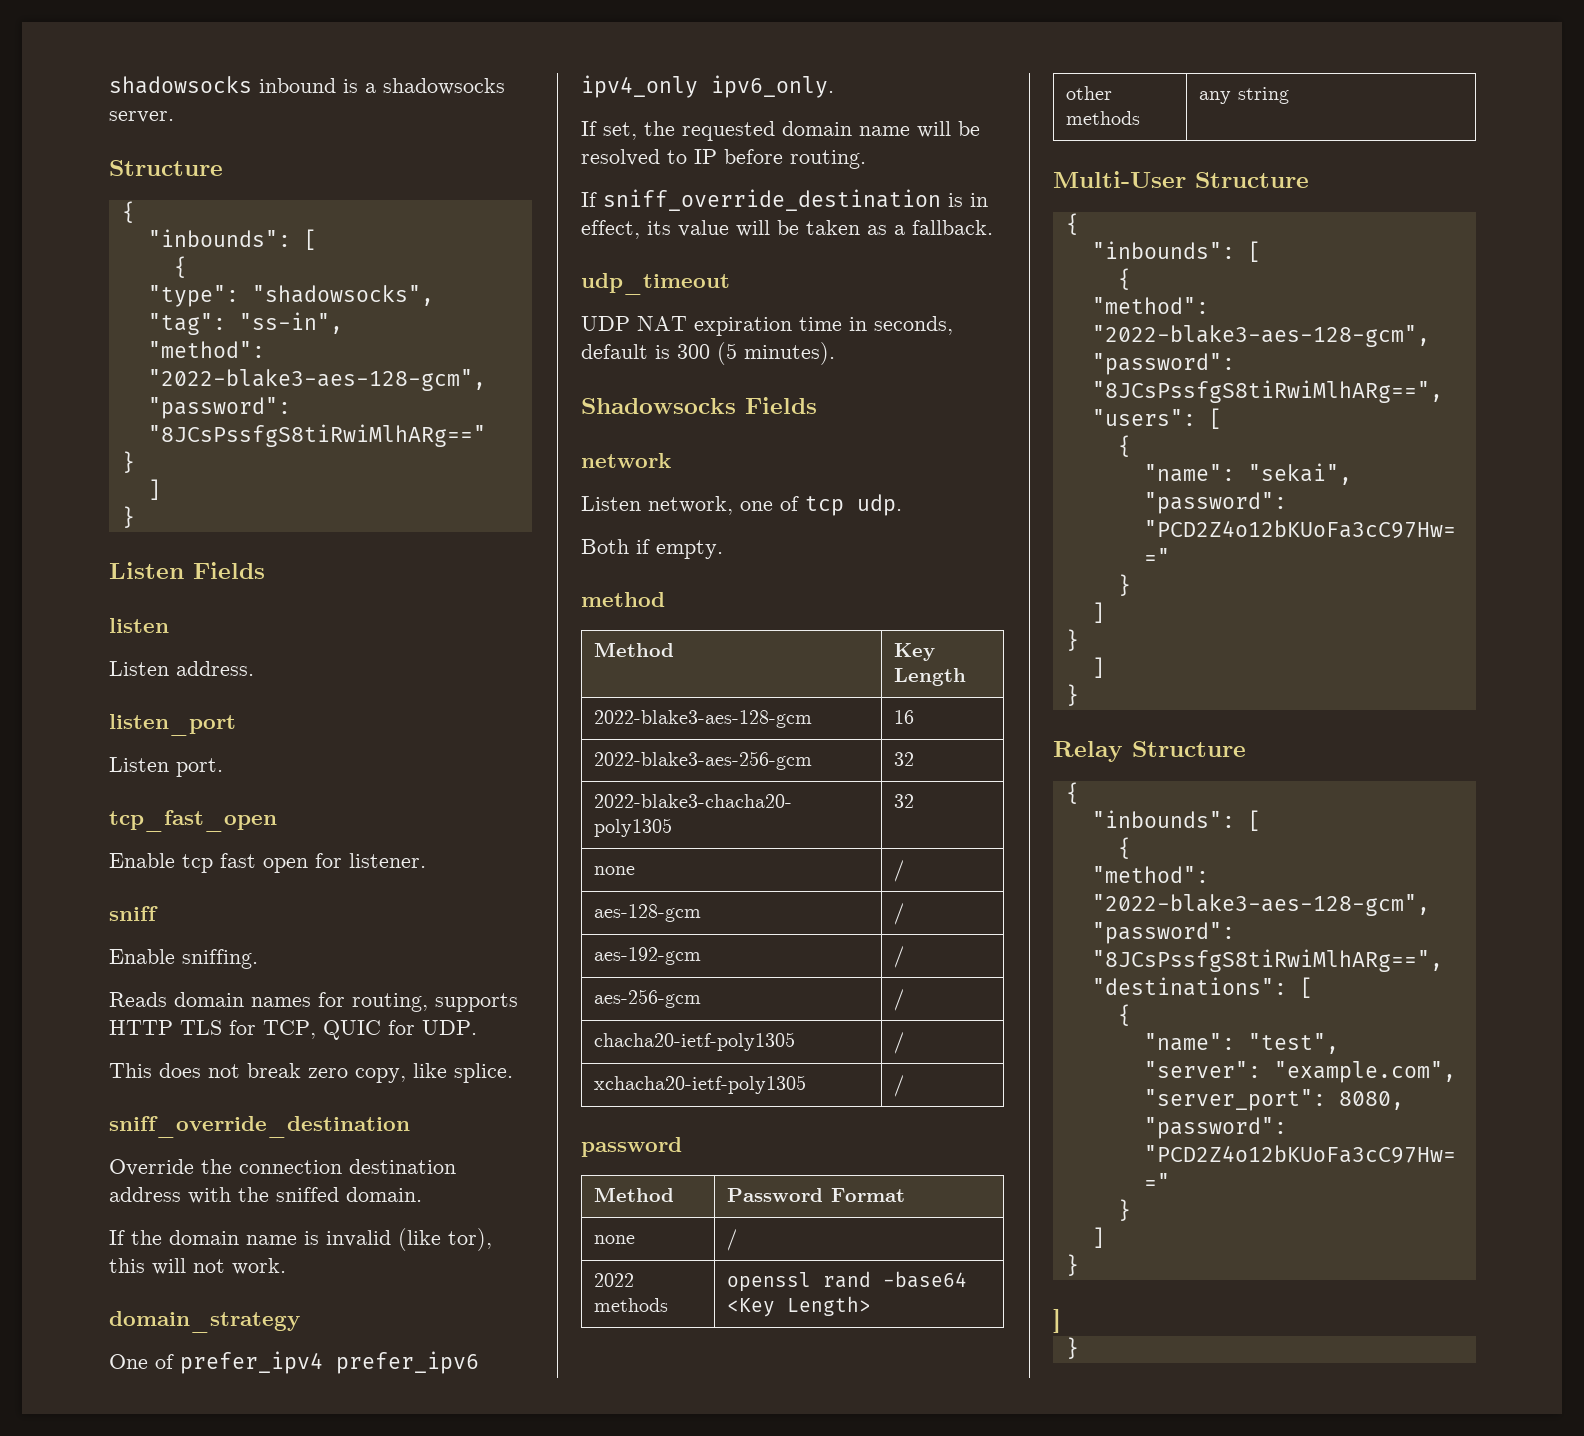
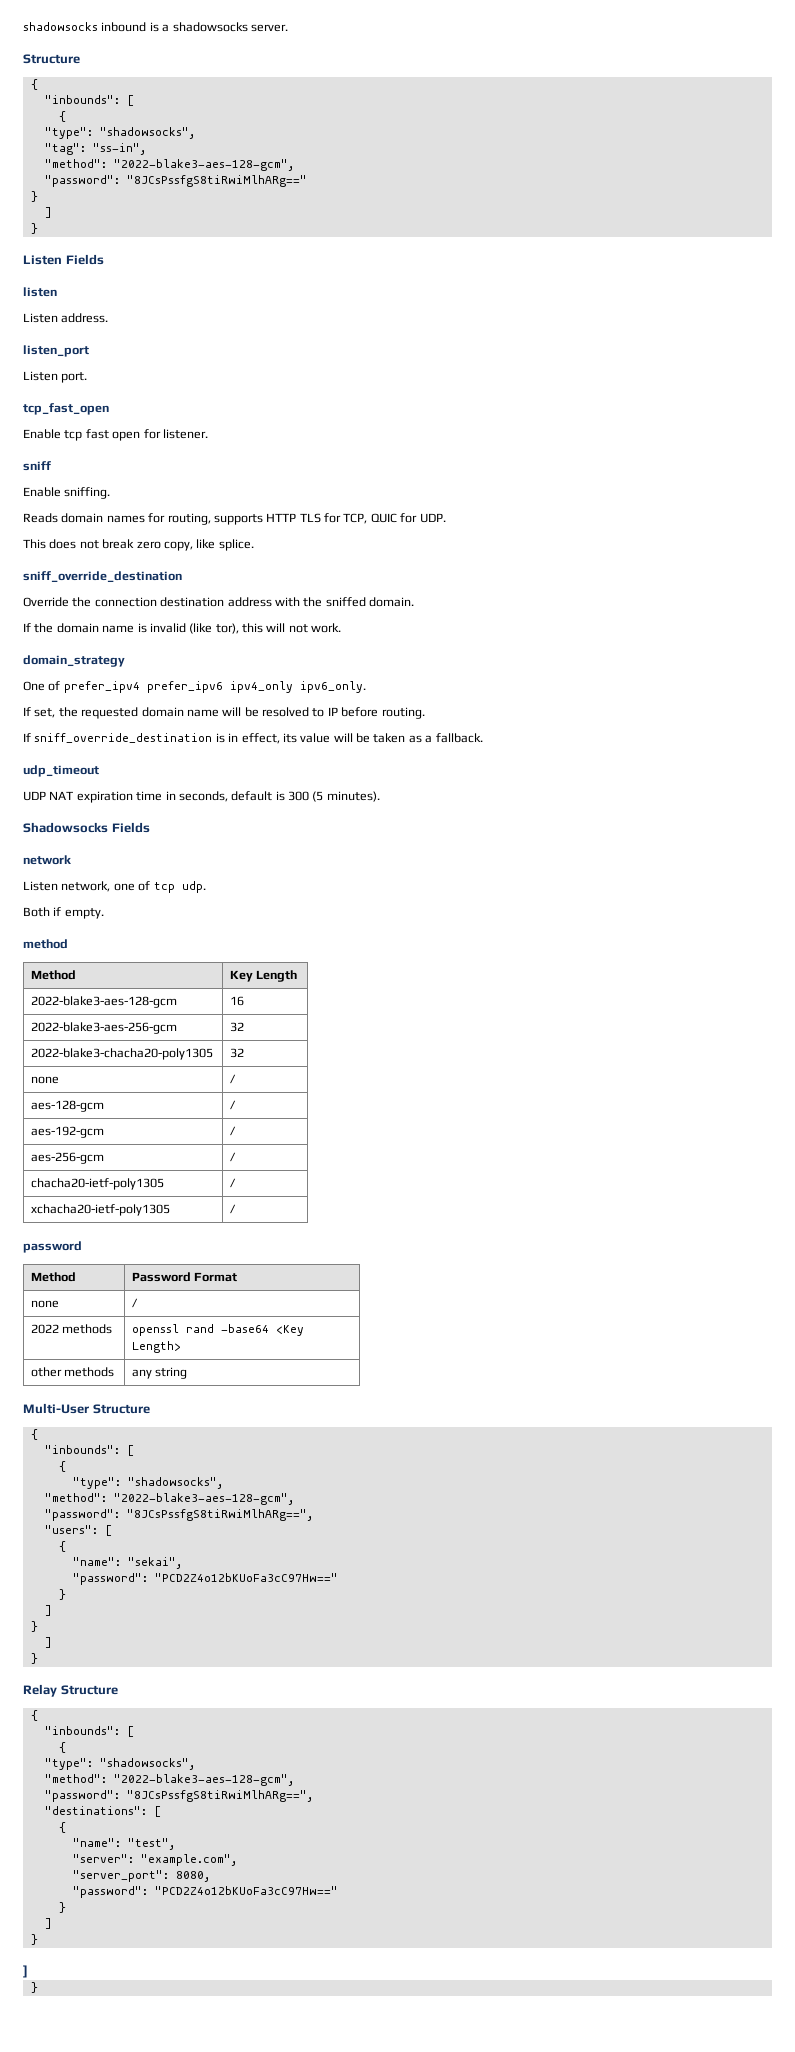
(1131, 279) none -> [72,1477,223,1489] // "type": "shadowsocks",
(1131, 848) none -> [44,1758,195,1770] // "type": "shadowsocks",

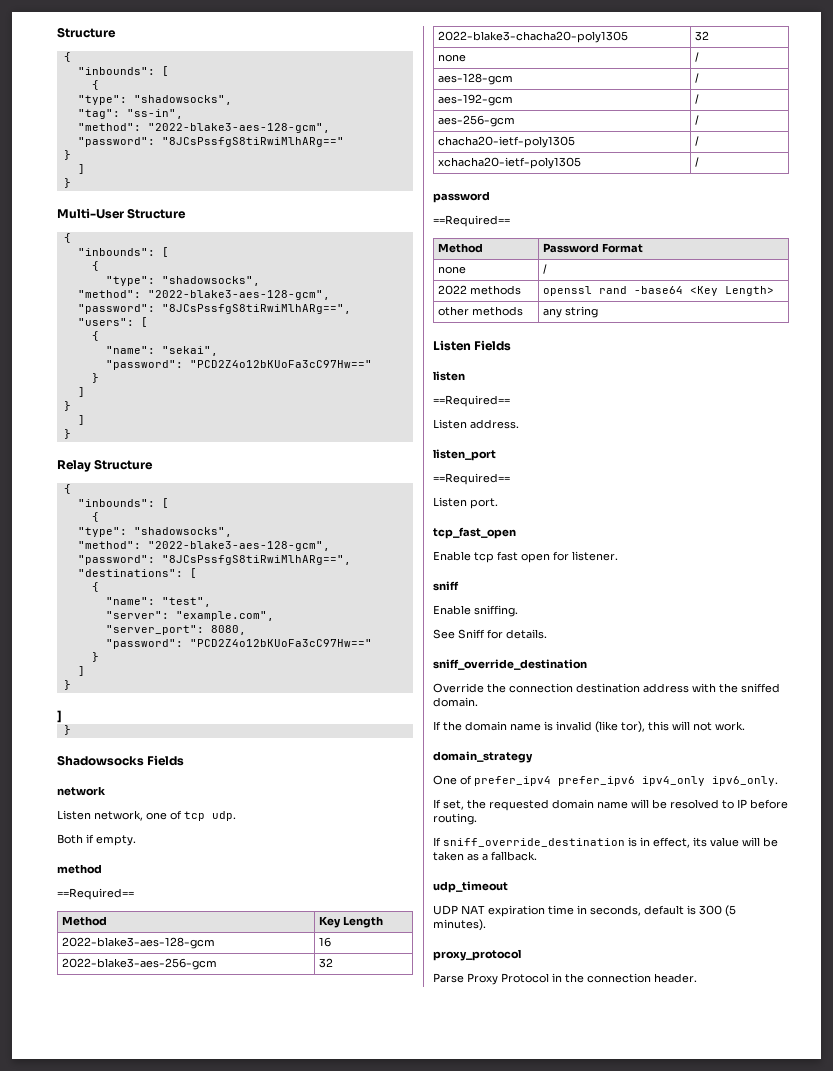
[23,22,288,32] shadowsocks inbound is a shadowsocks server. // -> (57, 32) none
[23,254,104,265] [23,287,57,297] [23,313,109,323] [23,345,89,357] [23,371,88,383] [23,403,109,415] [23,429,208,441] [23,461,51,471] [23,487,111,499] [23,513,446,525] [23,539,254,551] [23,571,182,583] [23,597,414,607] [23,623,342,634] [23,655,125,667] [23,681,366,693] [23,707,425,719] [23,733,483,744] [23,765,99,777] [23,791,380,803] [23,822,150,833] [23,855,71,865] [23,881,206,893] [23,907,104,919] [23,939,68,949] [31,970,77,980] [230,970,298,982] [31,996,178,1008] [230,996,245,1006] [31,1022,178,1034] [230,1022,245,1032] [31,1048,214,1060] [230,1048,245,1058] [31,1076,60,1084] [230,1074,237,1084] [31,1100,105,1112] [230,1100,237,1110] [31,1126,105,1138] [230,1126,237,1136] [31,1152,105,1164] [230,1152,237,1162] [31,1178,165,1190] [230,1178,237,1188] [31,1204,171,1216] [230,1204,237,1214] [23,1241,82,1253] [31,1272,77,1282] [132,1272,238,1282] [31,1300,60,1308] [132,1298,139,1308] [31,1324,113,1334] [132,1324,305,1336] [132,1341,182,1353] [31,1367,115,1377] [132,1367,188,1379] // Listen Fields // listen // Listen address. // listen_port // Listen port. // tcp_fast_open // Enable tcp fast open for listener. // sniff // Enable sniffing. // Reads domain names for routing, supports HTTP TLS for TCP, QUIC for UDP. // This does not break zero copy, like splice. // sniff_override_destination // Override the connection destination address with the sniffed domain. // If the domain name is invalid (like tor), this will not work. // domain_strategy // One of prefer_ipv4 prefer_ipv6 ipv4_only ipv6_only. // If set, the requested domain name will be resolved to IP before routing. // If sniff_override_destination is in effect, its value will be taken as a fallback. // udp_timeout // UDP NAT expiration time in seconds, default is 300 (5 minutes). // Shadowsocks Fields // network // Listen network, one of tcp udp. // Both if empty. // method // Method | Key Length // 2022-blake3-aes-128-gcm | 16 // 2022-blake3-aes-256-gcm | 32 // 2022-blake3-chacha20-poly1305 | 32 // none | / // aes-128-gcm | / // aes-192-gcm | / // aes-256-gcm | / // chacha20-ietf-poly1305 | / // xchacha20-ietf-poly1305 | / // password // Method | Password Format // none | / // 2022 methods | openssl rand -base64 <Key Length> // other methods | any string -> (71, 183) none
(38, 1987) none -> [57,755,185,766] [57,786,106,796] [57,810,236,821] [57,834,136,846] [57,864,102,874] [57,888,134,900] [62,916,108,926] [319,916,384,928] [62,937,216,949] [319,937,332,947] [62,958,218,970] [319,958,334,968] [438,31,629,43] [695,31,710,41] [438,54,467,62] [695,52,700,62] [438,73,514,85] [695,73,700,83] [438,94,514,106] [695,94,700,104] [438,115,516,127] [695,115,700,125] [438,136,576,148] [695,136,700,146] [438,157,582,169] [695,157,700,167] [433,191,490,203] [433,215,510,227] [438,243,484,253] [543,243,644,253] [438,266,467,274] [543,264,548,274] [438,285,522,295] [543,286,775,296] [438,306,524,316] [543,306,599,318] [433,340,512,351] [433,371,465,381] [433,395,510,407] [433,419,519,429] [433,449,496,461] [433,473,510,485] [433,497,498,509] [433,527,516,539] [433,551,618,563] [433,581,459,591] [433,605,518,617] [433,629,547,639] [433,659,587,670] [433,683,780,693] [433,697,478,707] [433,721,745,733] [433,751,533,763] [433,775,778,786] [433,799,788,811] [433,813,477,825] [433,837,778,848] [433,851,537,861] [433,881,508,893] [433,905,736,917] [433,919,486,931] [433,949,521,961] [433,973,697,985] // Shadowsocks Fields // network // Listen network, one of tcp udp. // Both if empty. // method // ==Required== // Method | Key Length // 2022-blake3-aes-128-gcm | 16 // 2022-blake3-aes-256-gcm | 32 // 2022-blake3-chacha20-poly1305 | 32 // none | / // aes-128-gcm | / // aes-192-gcm | / // aes-256-gcm | / // chacha20-ietf-poly1305 | / // xchacha20-ietf-poly1305 | / // password // ==Required== // Method | Password Format // none | / // 2022 methods | openssl rand -base64 <Key Length> // other methods | any string // Listen Fields // listen // ==Required== // Listen address. // listen_port // ==Required== // Listen port. // tcp_fast_open // Enable tcp fast open for listener. // sniff // Enable sniffing. // See Sniff for details. // sniff_override_destination // Override the connection destination address with the sniffed domain. // If the domain name is invalid (like tor), this will not work. // domain_strategy // One of prefer_ipv4 prefer_ipv6 ipv4_only ipv6_only. // If set, the requested domain name will be resolved to IP before routing. // If sniff_override_destination is in effect, its value will be taken as a fallback. // udp_timeout // UDP NAT expiration time in seconds, default is 300 (5 minutes). // proxy_protocol // Parse Proxy Protocol in the connection header.

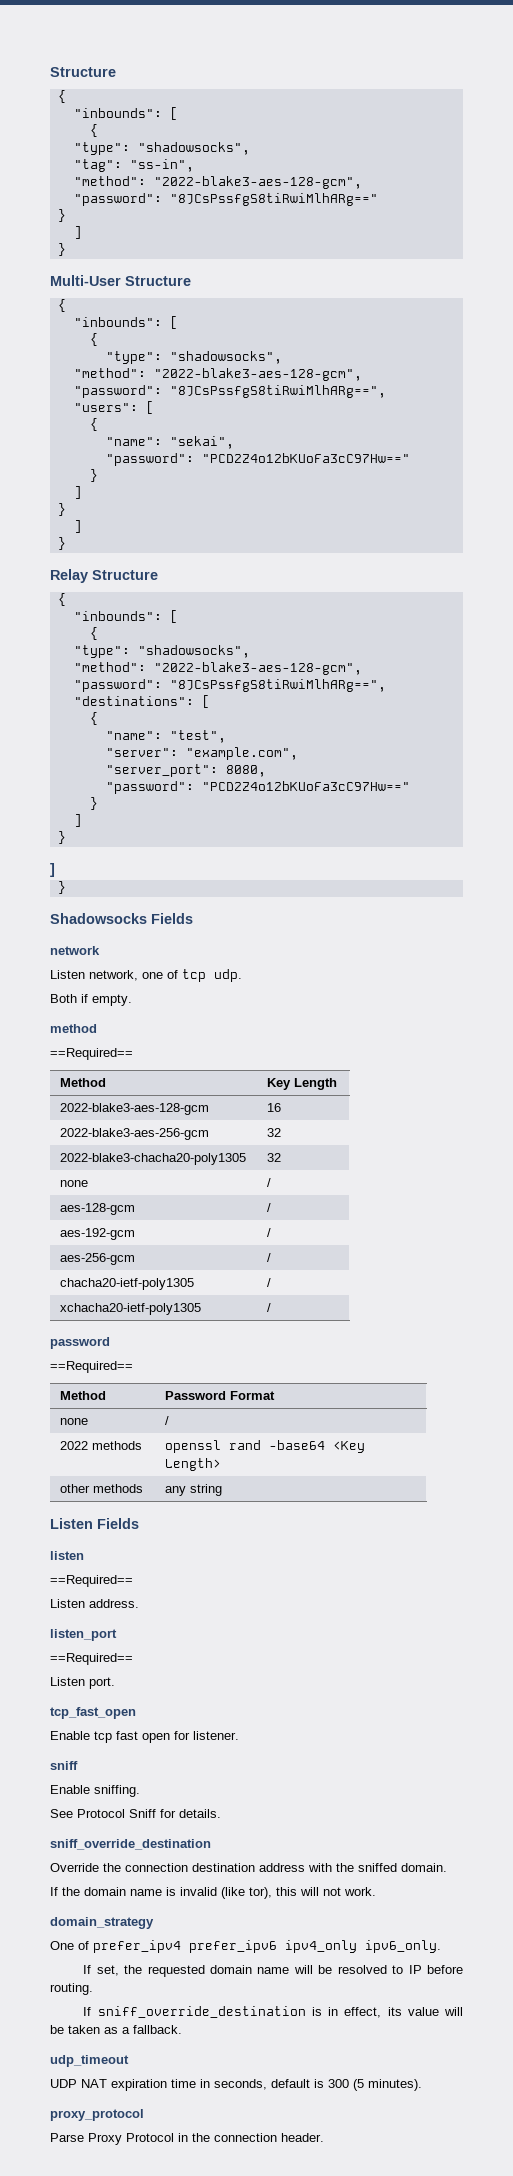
(455, 634) none -> [77,1809,125,1818] Protocol

